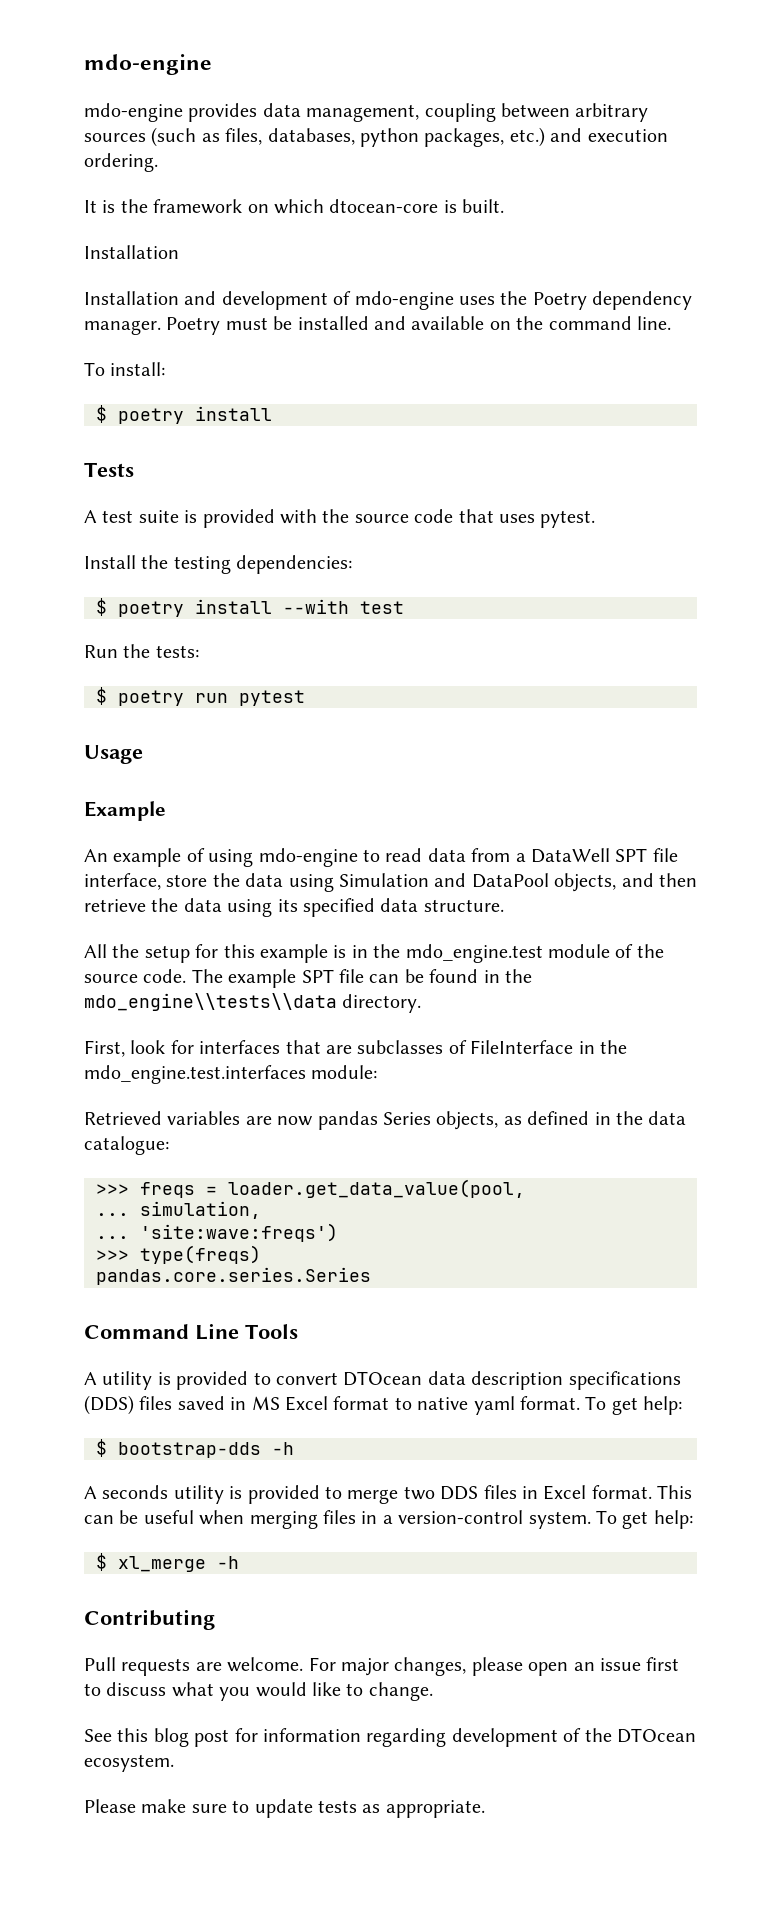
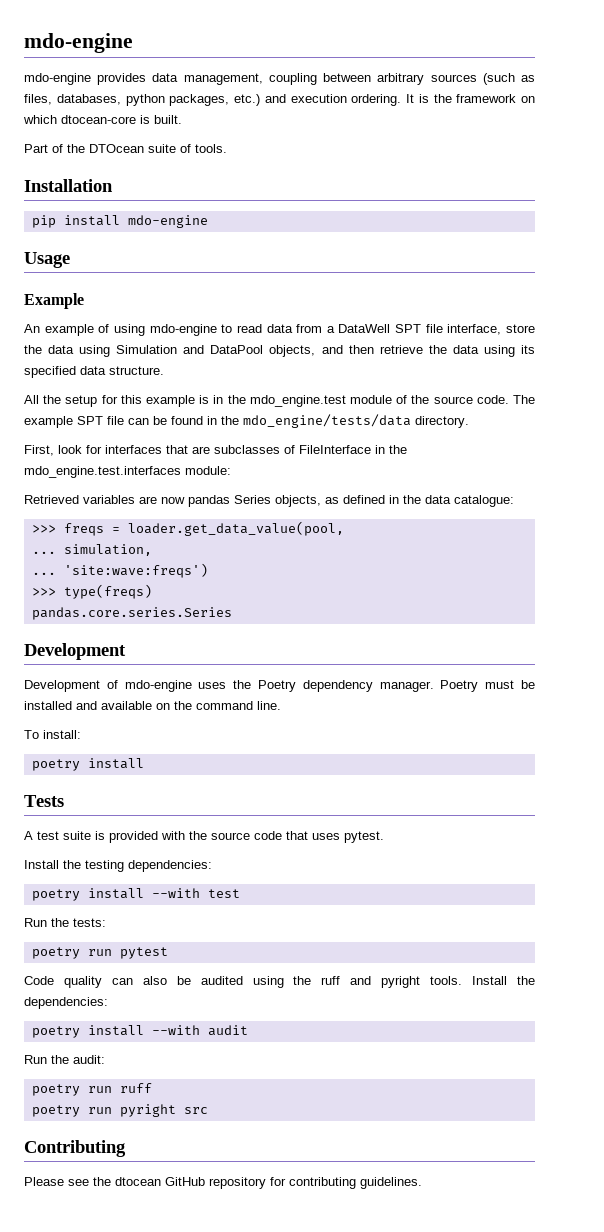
(158, 162) // -> (402, 100) none
[84,245,179,259] [84,291,693,310] [84,316,671,335] [84,362,166,376] [96,405,272,424] [84,462,134,477] [84,509,596,528] [84,555,353,574] [96,598,404,617] [84,644,199,658] [96,687,305,706] Installation // Installation and development of mdo-engine uses the Poetry dependency manager. Poetry must be installed and available on the command line. // To install: // $ poetry install // Tests // A test suite is provided with the source code that uses pytest. // Install the testing dependencies: // $ poetry install --with test // Run the tests: // $ poetry run pytest -> [24,144,227,153] [24,179,113,192] [31,215,208,228] Part of the DTOcean suite of tools. // Installation // pip install mdo-engine
[84,993,337,1011] mdo_engine\\tests\\data -> [243,414,411,428] mdo_engine/tests/data
[84,1323,298,1340] [84,1371,681,1390] [84,1395,683,1415] [96,1439,294,1458] [84,1485,693,1504] [84,1510,693,1529] [96,1553,239,1572] [84,1609,215,1630] [84,1657,680,1676] [84,1682,433,1701] [84,1728,696,1747] [84,1754,174,1772] [84,1799,485,1818] Command Line Tools // A utility is provided to convert DTOcean data description specifications (DDS) files saved in MS Excel format to native yaml format. To get help: // $ bootstrap-dds -h // A seconds utility is provided to merge two DDS files in Excel format. This can be useful when merging files in a version-control system. To get help: // $ xl_merge -h // Contributing // Pull requests are welcome. For major changes, please open an issue first to discuss what you would like to change. // See this blog post for information regarding development of the DTOcean ecosystem. // Please make sure to update tests as appropriate. -> [24,643,126,660] [24,680,535,692] [24,701,281,710] [24,730,81,739] [31,758,144,771] [24,795,64,807] [24,831,384,843] [24,860,212,872] [31,888,240,901] [24,918,106,927] [31,947,168,959] [24,976,535,988] [24,997,108,1009] [31,1025,248,1038] [24,1055,105,1064] [31,1083,152,1096] [31,1104,208,1117] [24,1140,126,1157] [24,1177,422,1189] Development // Development of mdo-engine uses the Poetry dependency manager. Poetry must be installed and available on the command line. // To install: // poetry install // Tests // A test suite is provided with the source code that uses pytest. // Install the testing dependencies: // poetry install --with test // Run the tests: // poetry run pytest // Code quality can also be audited using the ruff and pyright tools. Install the dependencies: // poetry install --with audit // Run the audit: // poetry run ruff // poetry run pyright src // Contributing // Please see the dtocean GitHub repository for contributing guidelines.

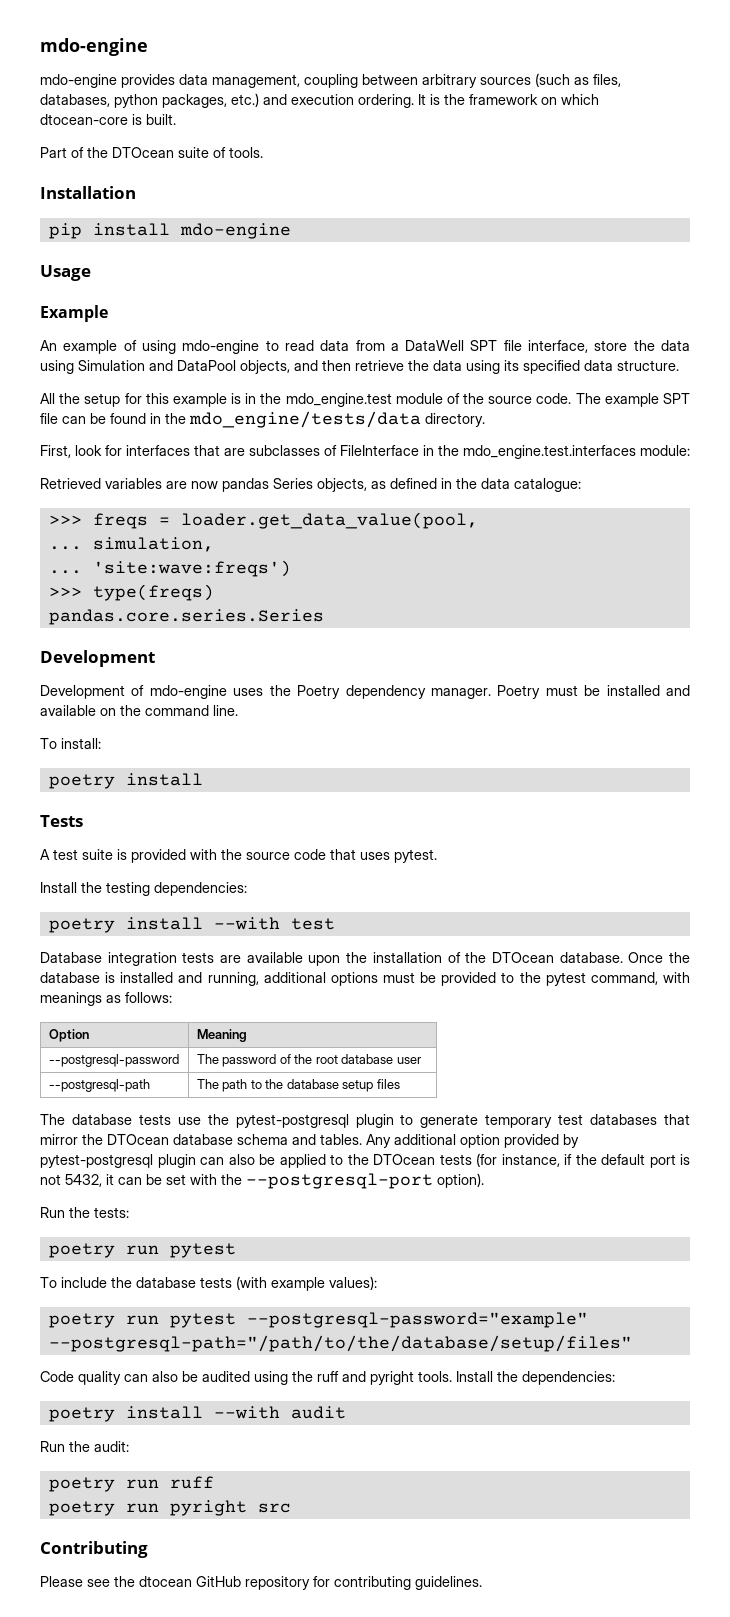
(240, 893) none -> [40,952,690,966] [40,972,690,986] [40,992,172,1006] [48,1029,89,1042] [196,1029,247,1042] [48,1054,179,1067] [196,1054,421,1067] [48,1079,150,1092] [196,1079,400,1092] [40,1114,690,1128] [40,1134,579,1148] [40,1153,690,1168] [40,1173,484,1189] // Database integration tests are available upon the installation of the DTOcean database. Once the database is installed and running, additional options must be provided to the pytest command, with meanings as follows: // Option | Meaning // --postgresql-password | The password of the root database user // --postgresql-path | The path to the database setup files // The database tests use the pytest-postgresql plugin to generate temporary test databases that mirror the DTOcean database schema and tables. Any additional option provided by pytest-postgresql plugin can also be applied to the DTOcean tests (for instance, if the default port is not 5432, it can be set with the --postgresql-port option).
(168, 953) none -> [40,1276,377,1291] [48,1312,588,1328] [48,1335,632,1352] // To include the database tests (with example values): // poetry run pytest --postgresql-password="example" --postgresql-path="/path/to/the/database/setup/files"

